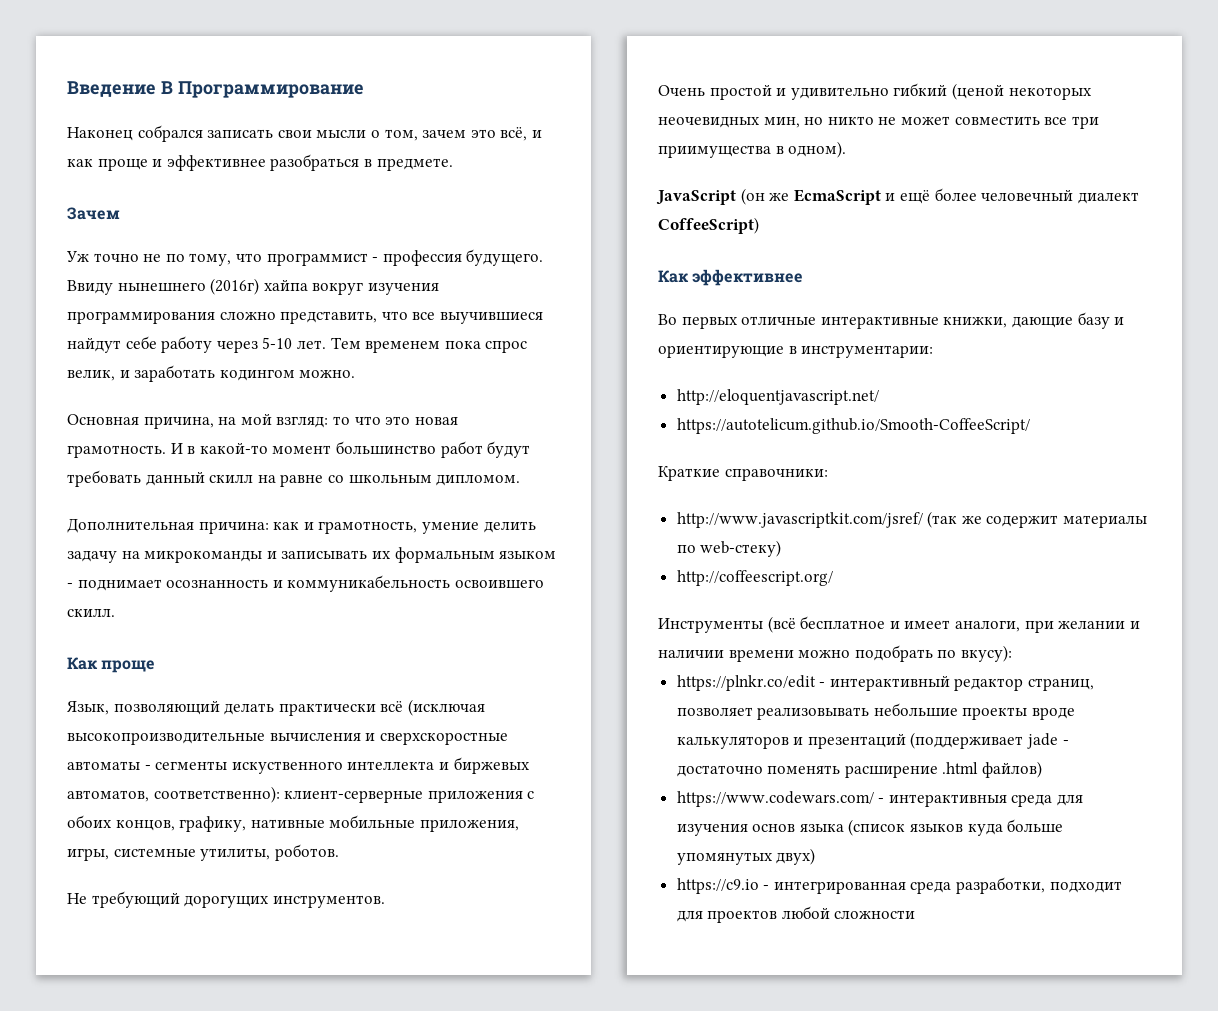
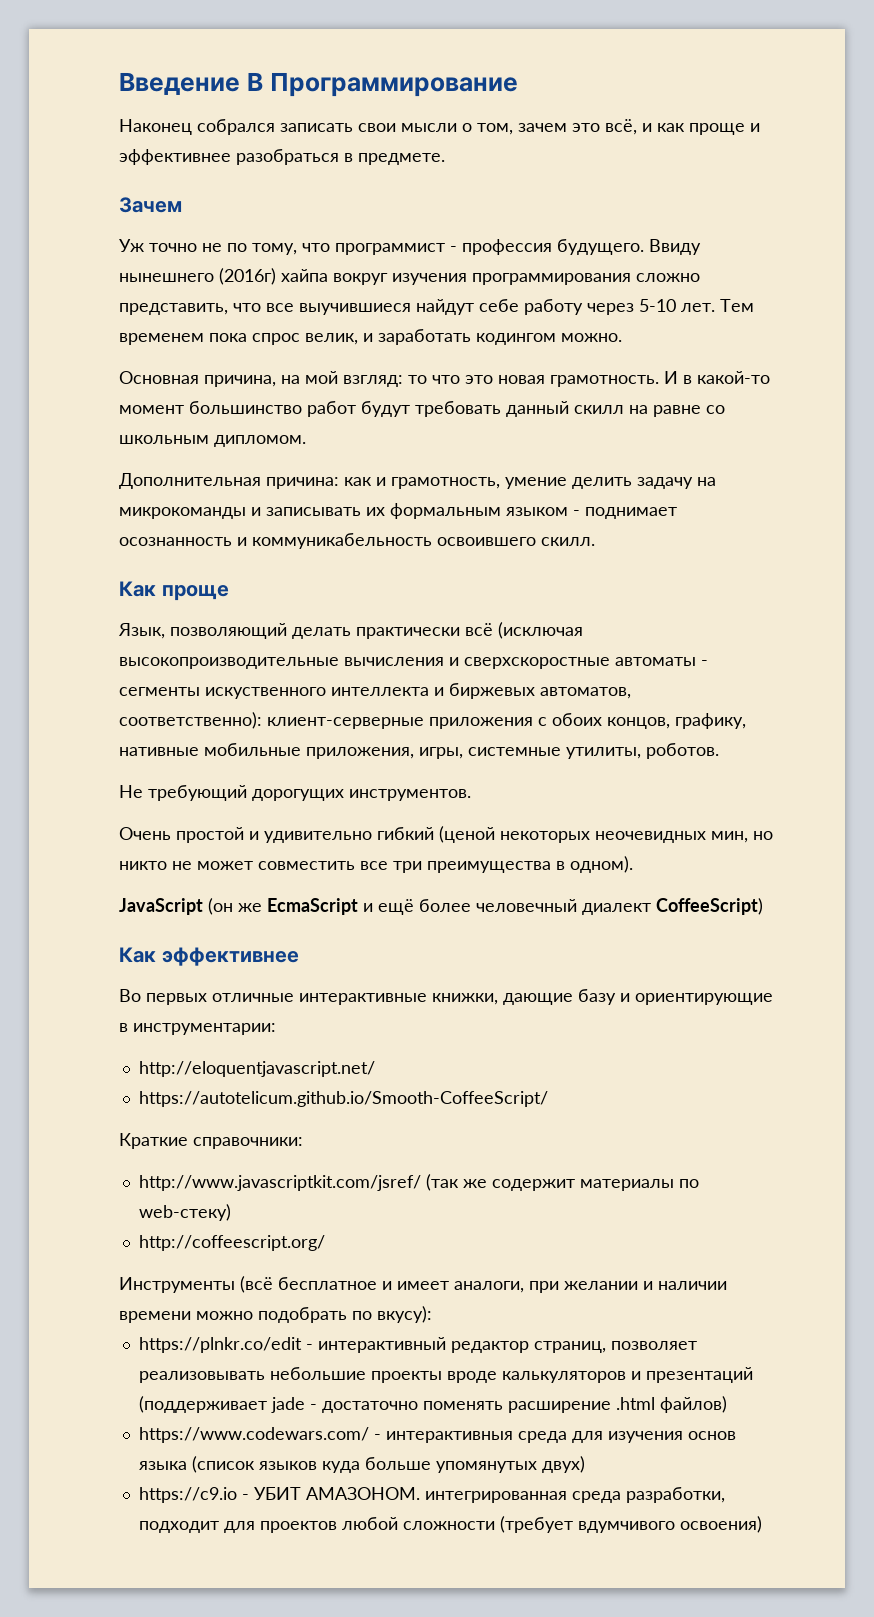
[658,145,771,158] приимущества -> [427,861,551,873] преимущества
(770, 887) none -> [253,1487,420,1500] УБИТ АМАЗОНОМ.
(916, 914) none -> [499,1516,762,1533] (требует вдумчивого освоения)

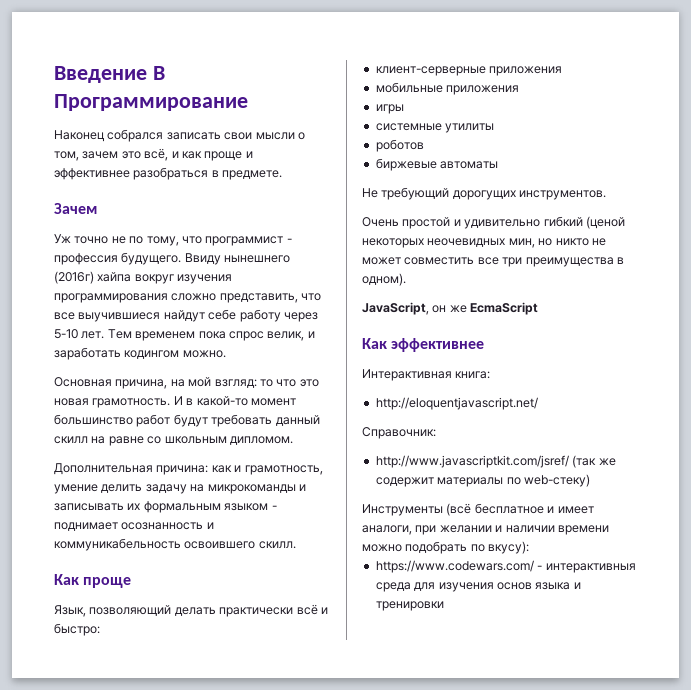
[498,622,583,639] [119,657,708,669] [119,683,631,699] [119,712,746,729] [119,743,719,759] (исключая высокопроизводительные вычисления и сверхскоростные автоматы - сегменты искуственного интеллекта и биржевых автоматов, соответственно): клиент-серверные приложения с обоих концов, графику, нативные мобильные приложения, игры, системные утилиты, роботов. -> [320,607,328,614] [54,623,100,636] [375,66,563,76] [375,82,520,95] [375,104,404,114] [375,123,495,133] [375,139,424,152] [375,158,499,171] и быстро: // клиент-серверные приложения // мобильные приложения // игры // системные утилиты // роботов // биржевые автоматы
[119,898,233,915] JavaScript (он -> [362,302,447,315] JavaScript, он
[363,898,763,915] [119,947,299,966] [119,989,773,1005] [119,1023,276,1035] [138,1061,375,1077] [138,1091,548,1107] [119,1133,303,1149] и ещё более человечный диалект CoffeeScript) // Как эффективнее // Во первых отличные интерактивные книжки, дающие базу и ориентирующие в инструментарии: // http://eloquentjavascript.net/ // https://autotelicum.github.io/Smooth-CoffeeScript/ // Краткие справочники: -> [362,338,485,352] [362,369,491,381] [375,397,538,410] [362,427,436,439] // Как эффективнее // Интерактивная книга: // http://eloquentjavascript.net/ // Справочник:
[138,1235,325,1251] // http://coffeescript.org/ -> (590, 480) none
[138,1337,697,1353] [138,1367,753,1383] [138,1396,727,1413] // https://plnkr.co/edit - интерактивный редактор страниц, позволяет реализовывать небольшие проекты вроде калькуляторов и презентаций (поддерживает jade - достаточно поменять расширение .html файлов) -> (530, 547) none
[191,1456,585,1473] [138,1487,725,1503] [138,1516,762,1533] (список языков куда больше упомянутых двух) // https://c9.io - УБИТ АМАЗОНОМ. интегрированная среда разработки, подходит для проектов любой сложности (требует вдумчивого освоения) -> [573,582,581,589] [375,601,444,611] и тренировки

